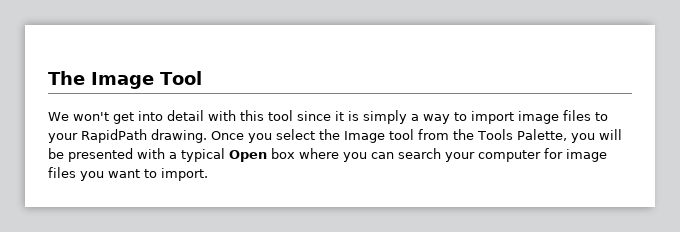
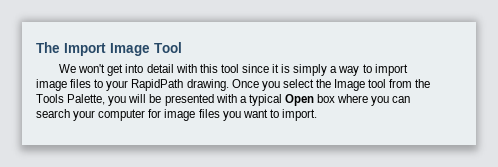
(85, 78) none -> [64,43,106,56] Import

